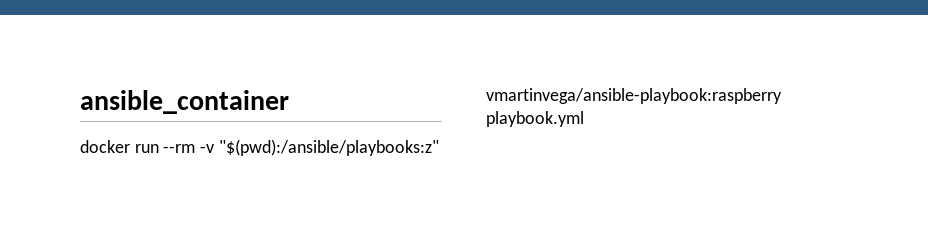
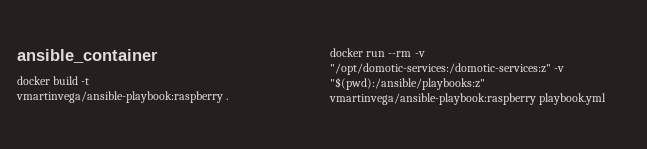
(289, 102) none -> [17,76,90,85] [16,91,229,103] // docker build -t vmartinvega/ansible-playbook:raspberry .
(215, 148) none -> [330,63,565,75] "/opt/domotic-services:/domotic-services:z" -v

